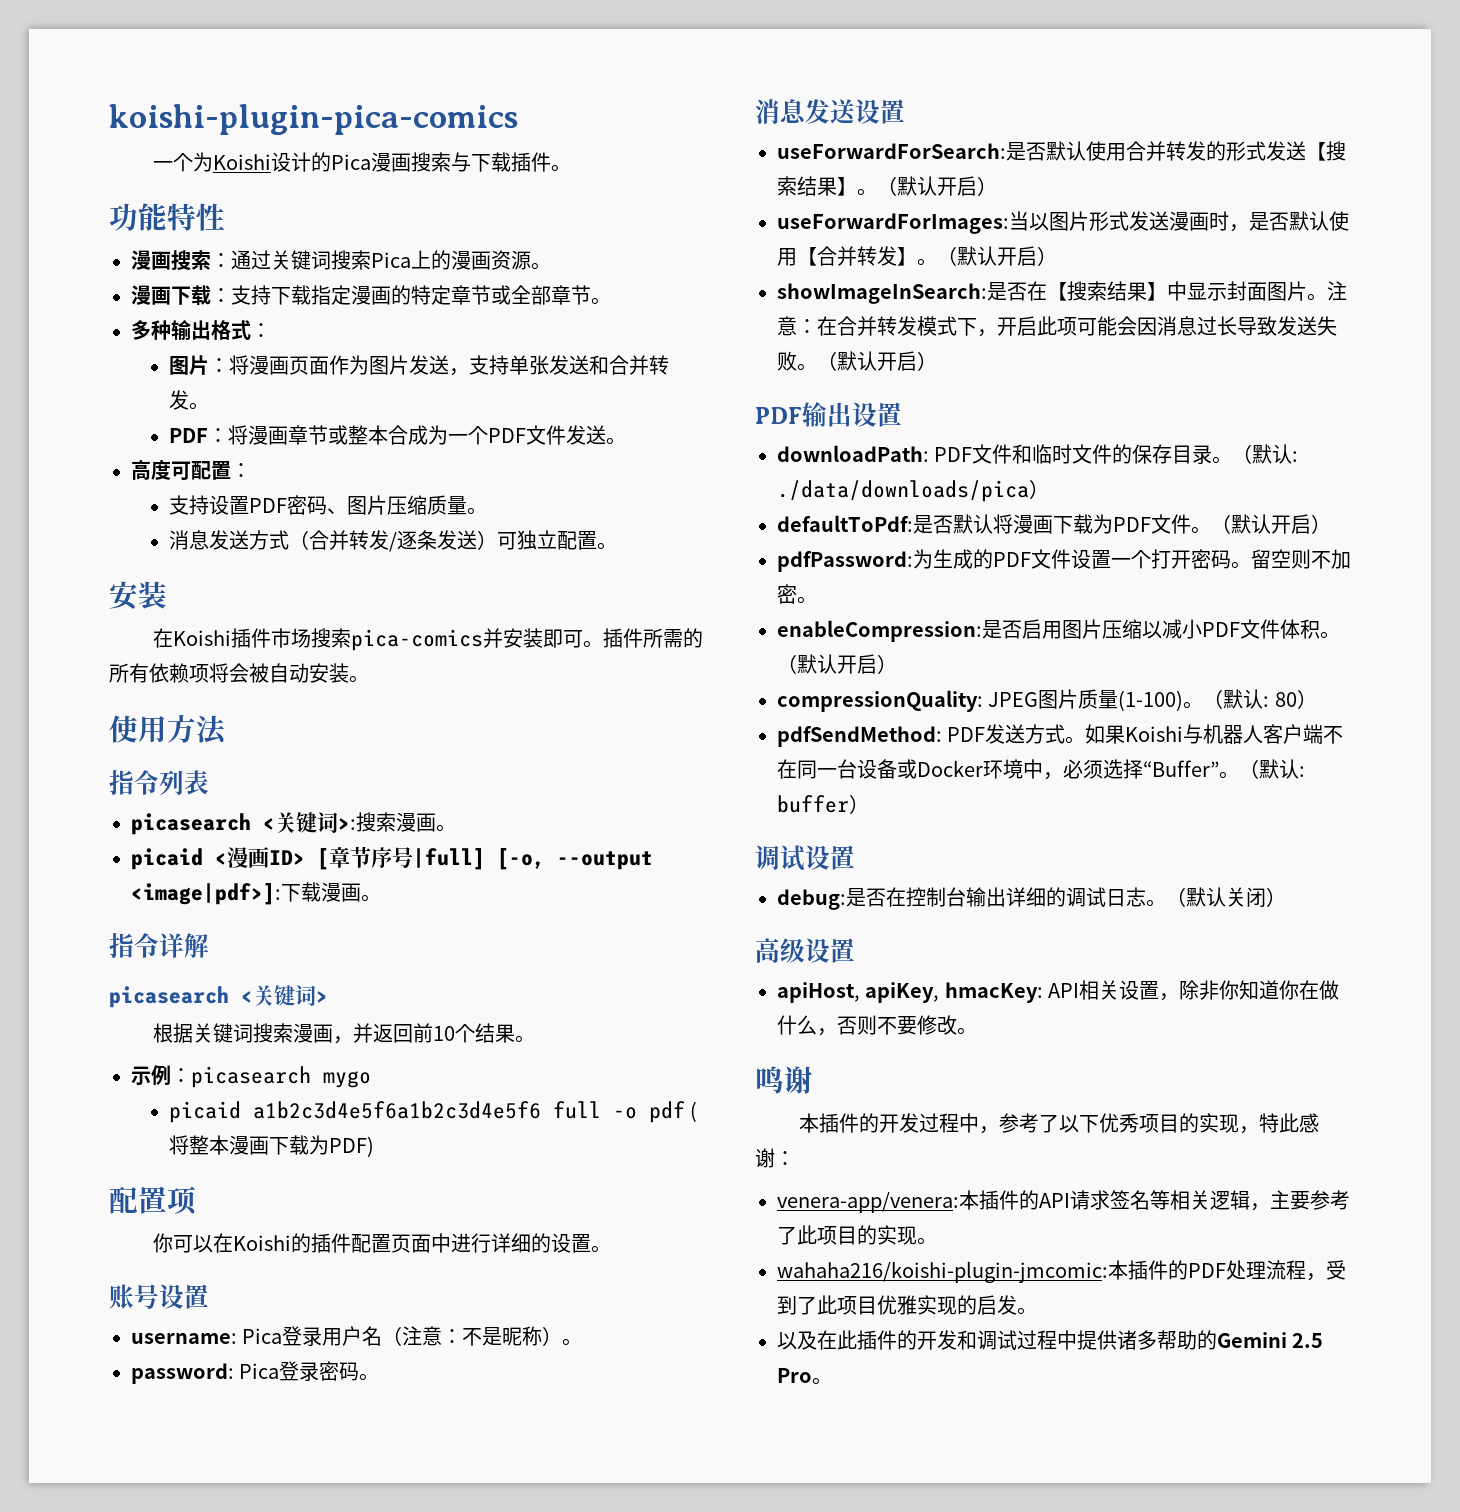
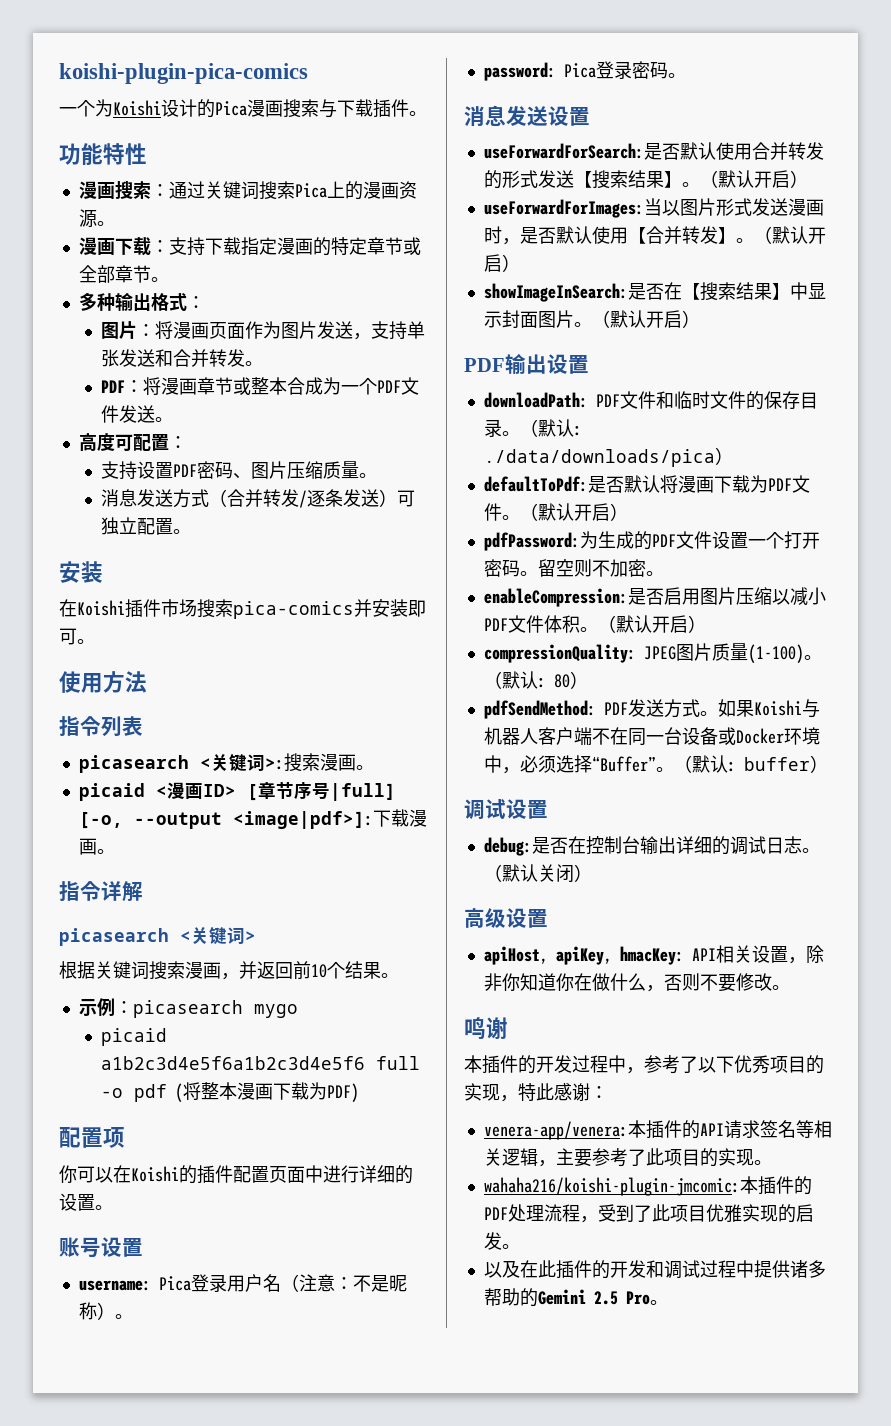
[602,628,703,648] [109,663,369,683] 插件所需的所有依赖项将会被自动安装。 -> (95, 641) none
[1327,281,1347,301] [777,316,1337,337] [777,351,817,371] 注意：在合并转发模式下，开启此项可能会因消息过长导致发送失败。 -> (592, 324) none

